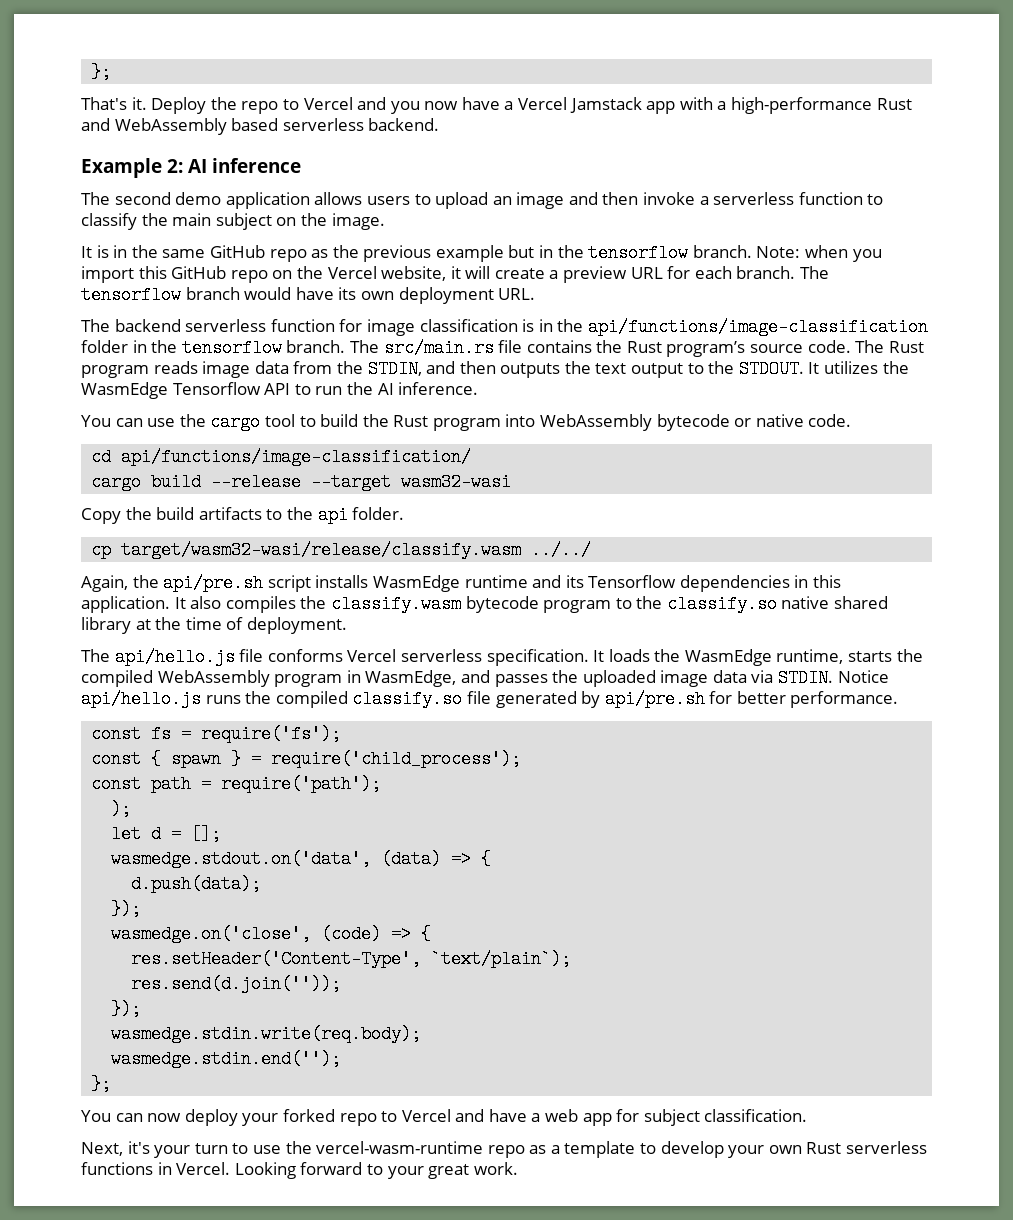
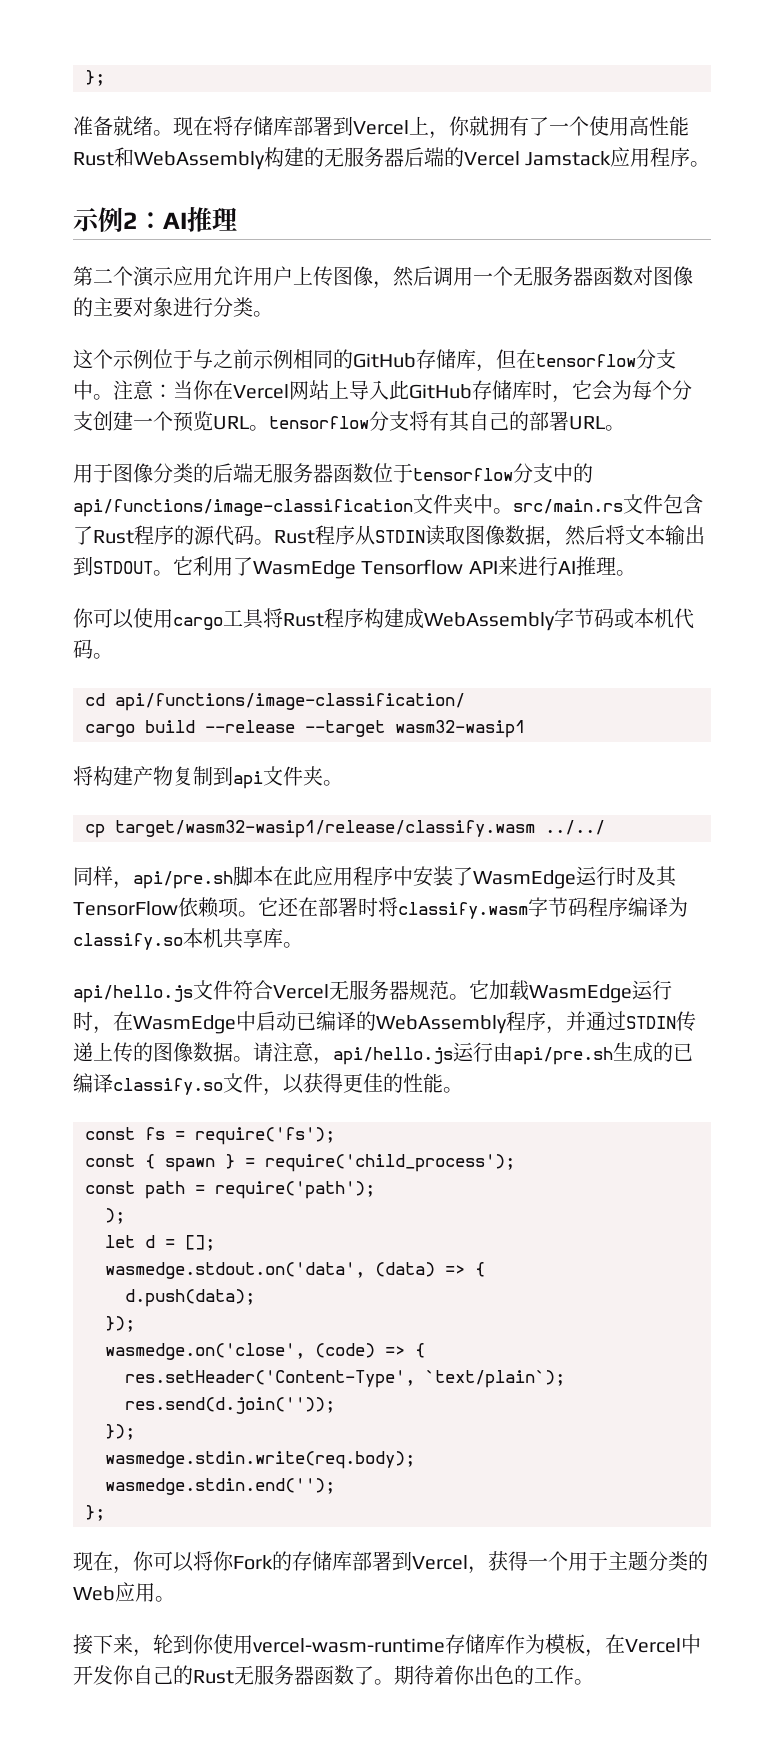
[91,63,112,81] [81,97,912,114] [81,118,440,135] [81,158,301,178] [81,192,884,209] [81,213,385,230] [81,244,882,262] [81,266,830,283] [81,286,536,304] [81,318,928,336] [81,339,924,357] [81,360,909,378] [81,382,479,399] [81,413,852,431] }; // That's it. Deploy the repo to Vercel and you now have a Vercel Jamstack app with a high-performance Rust and WebAssembly based serverless backend. // Example 2: AI inference // The second demo application allows users to upload an image and then invoke a serverless function to classify the main subject on the image. // It is in the same GitHub repo as the previous example but in the tensorflow branch. Note: when you import this GitHub repo on the Vercel website, it will create a preview URL for each branch. The tensorflow branch would have its own deployment URL. // The backend serverless function for image classification is in the api/functions/image-classification folder in the tensorflow branch. The src/main.rs file contains the Rust program’s source code. The Rust program reads image data from the STDIN, and then outputs the text output to the STDOUT. It utilizes the WasmEdge Tensorflow API to run the AI inference. // You can use the cargo tool to build the Rust program into WebAssembly bytecode or native code. -> [85,70,105,86] [73,116,689,139] [73,147,711,170] [73,207,237,232] [73,266,693,289] [73,297,273,318] [73,349,676,372] [73,380,692,403] [73,411,625,432] [73,463,593,483] [73,494,703,517] [73,525,705,548] [73,556,636,579] [73,608,694,631] [73,639,113,659] }; // 准备就绪。现在将存储库部署到Vercel上，你就拥有了一个使用高性能Rust和WebAssembly构建的无服务器后端的Vercel Jamstack应用程序。 // 示例2：AI推理 // 第二个演示应用允许用户上传图像，然后调用一个无服务器函数对图像的主要对象进行分类。 // 这个示例位于与之前示例相同的GitHub存储库，但在tensorflow分支中。注意：当你在Vercel网站上导入此GitHub存储库时，它会为每个分支创建一个预览URL。tensorflow分支将有其自己的部署URL。 // 用于图像分类的后端无服务器函数位于tensorflow分支中的api/functions/image-classification文件夹中。src/main.rs文件包含了Rust程序的源代码。Rust程序从STDIN读取图像数据，然后将文本输出到STDOUT。它利用了WasmEdge Tensorflow API来进行AI推理。 // 你可以使用cargo工具将Rust程序构建成WebAssembly字节码或本机代码。
[401,473,512,491] [81,506,405,524] wasm32-wasi // Copy the build artifacts to the api folder. -> [395,720,525,738] [73,766,343,789] wasm32-wasip1 // 将构建产物复制到api文件夹。
[121,541,522,559] target/wasm32-wasi/release/classify.wasm -> [115,820,535,838] target/wasm32-wasip1/release/classify.wasm
[81,574,842,592] [81,595,889,613] [81,617,347,634] [81,648,923,666] [81,669,889,687] [81,690,899,708] Again, the api/pre.sh script installs WasmEdge runtime and its Tensorflow dependencies in this application. It also compiles the classify.wasm bytecode program to the classify.so native shared library at the time of deployment. // The api/hello.js file conforms Vercel serverless specification. It loads the WasmEdge runtime, starts the compiled WebAssembly program in WasmEdge, and passes the uploaded image data via STDIN. Notice api/hello.js runs the compiled classify.so file generated by api/pre.sh for better performance. -> [73,866,677,889] [73,897,688,919] [73,928,303,950] [73,980,672,1003] [73,1011,696,1034] [73,1042,693,1065] [73,1073,463,1096] 同样，api/pre.sh脚本在此应用程序中安装了WasmEdge运行时及其TensorFlow依赖项。它还在部署时将classify.wasm字节码程序编译为classify.so本机共享库。 // api/hello.js文件符合Vercel无服务器规范。它加载WasmEdge运行时，在WasmEdge中启动已编译的WebAssembly程序，并通过STDIN传递上传的图像数据。请注意，api/hello.js运行由api/pre.sh生成的已编译classify.so文件，以获得更佳的性能。
[81,1109,808,1126] [81,1141,928,1158] [81,1162,518,1179] You can now deploy your forked repo to Vercel and have a web app for subject classification. // Next, it's your turn to use the vercel-wasm-runtime repo as a template to develop your own Rust serverless functions in Vercel. Looking forward to your great work. -> [73,1551,708,1574] [73,1582,175,1602] [73,1634,701,1657] [73,1665,594,1685] 现在，你可以将你Fork的存储库部署到Vercel，获得一个用于主题分类的Web应用。 // 接下来，轮到你使用vercel-wasm-runtime存储库作为模板，在Vercel中开发你自己的Rust无服务器函数了。期待着你出色的工作。

